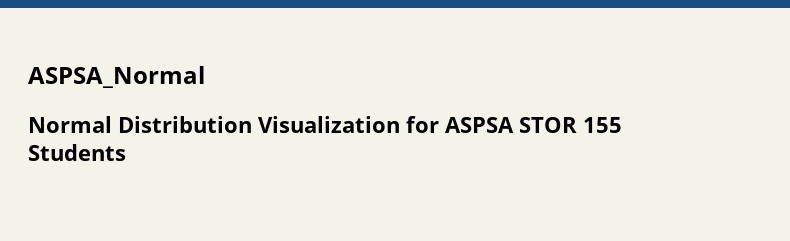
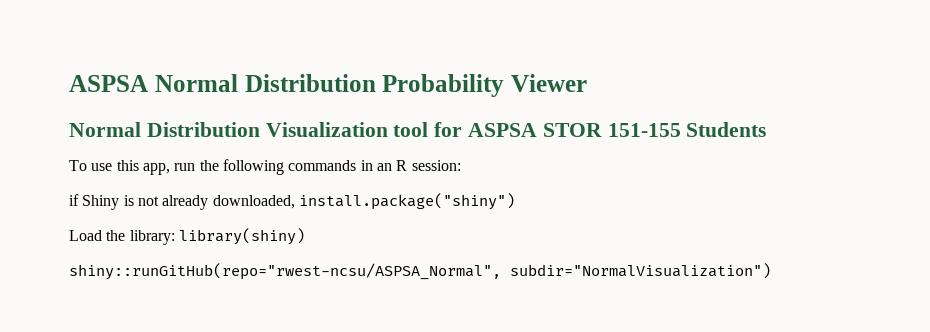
[28,66,205,88] ASPSA_Normal -> [69,74,587,97] ASPSA Normal Distribution Probability Viewer
(400, 124) none -> [393,122,429,137] tool
[583,117,622,133] 155 -> [607,123,681,137] 151-155
(126, 152) none -> [69,159,461,175] [69,193,515,210] [69,228,305,245] [69,263,771,280] // To use this app, run the following commands in an R session: // if Shiny is not already downloaded, install.package("shiny") // Load the library: library(shiny) // shiny::runGitHub(repo="rwest-ncsu/ASPSA_Normal", subdir="NormalVisualization")

